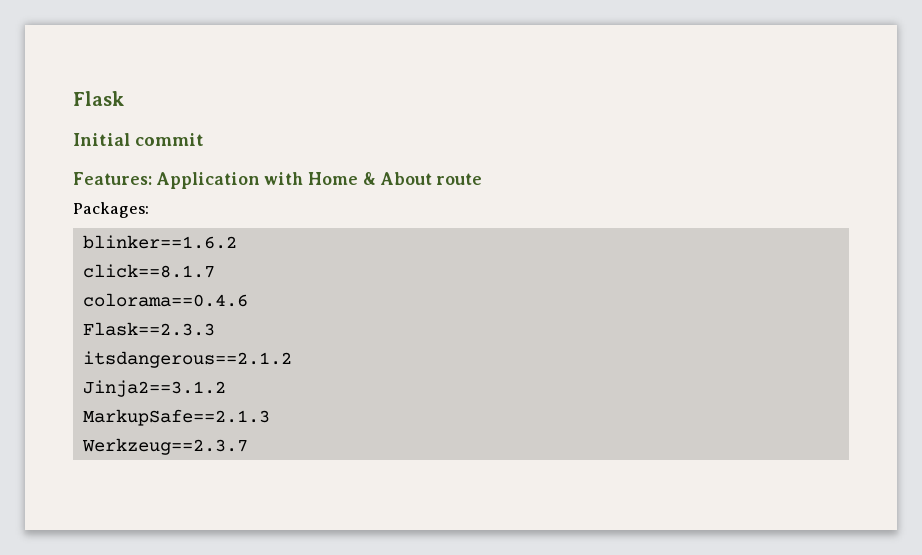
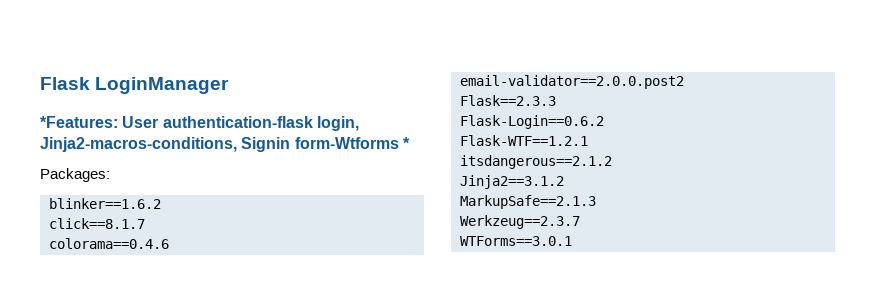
[73,133,204,146] [73,172,483,189] // Initial commit // Features: Application with Home & About route -> [95,77,230,94] [40,116,359,131] [40,137,410,152] LoginManager // *Features: User authentication-flask login, Jinja2-macros-conditions, Signin form-Wtforms *
(248, 300) none -> [460,75,684,89] // email-validator==2.0.0.post2
(215, 329) none -> [460,115,604,129] [460,135,588,146] // Flask-Login==0.6.2 // Flask-WTF==1.2.1
(248, 446) none -> [460,236,572,246] // WTForms==3.0.1

